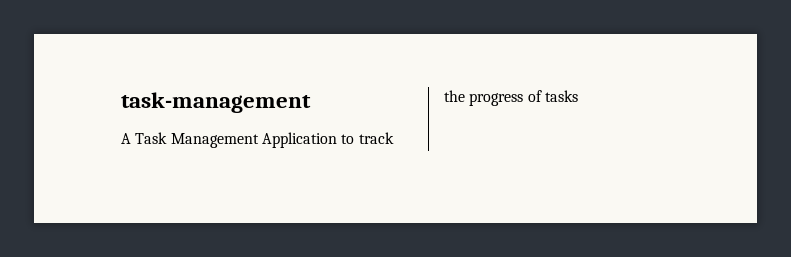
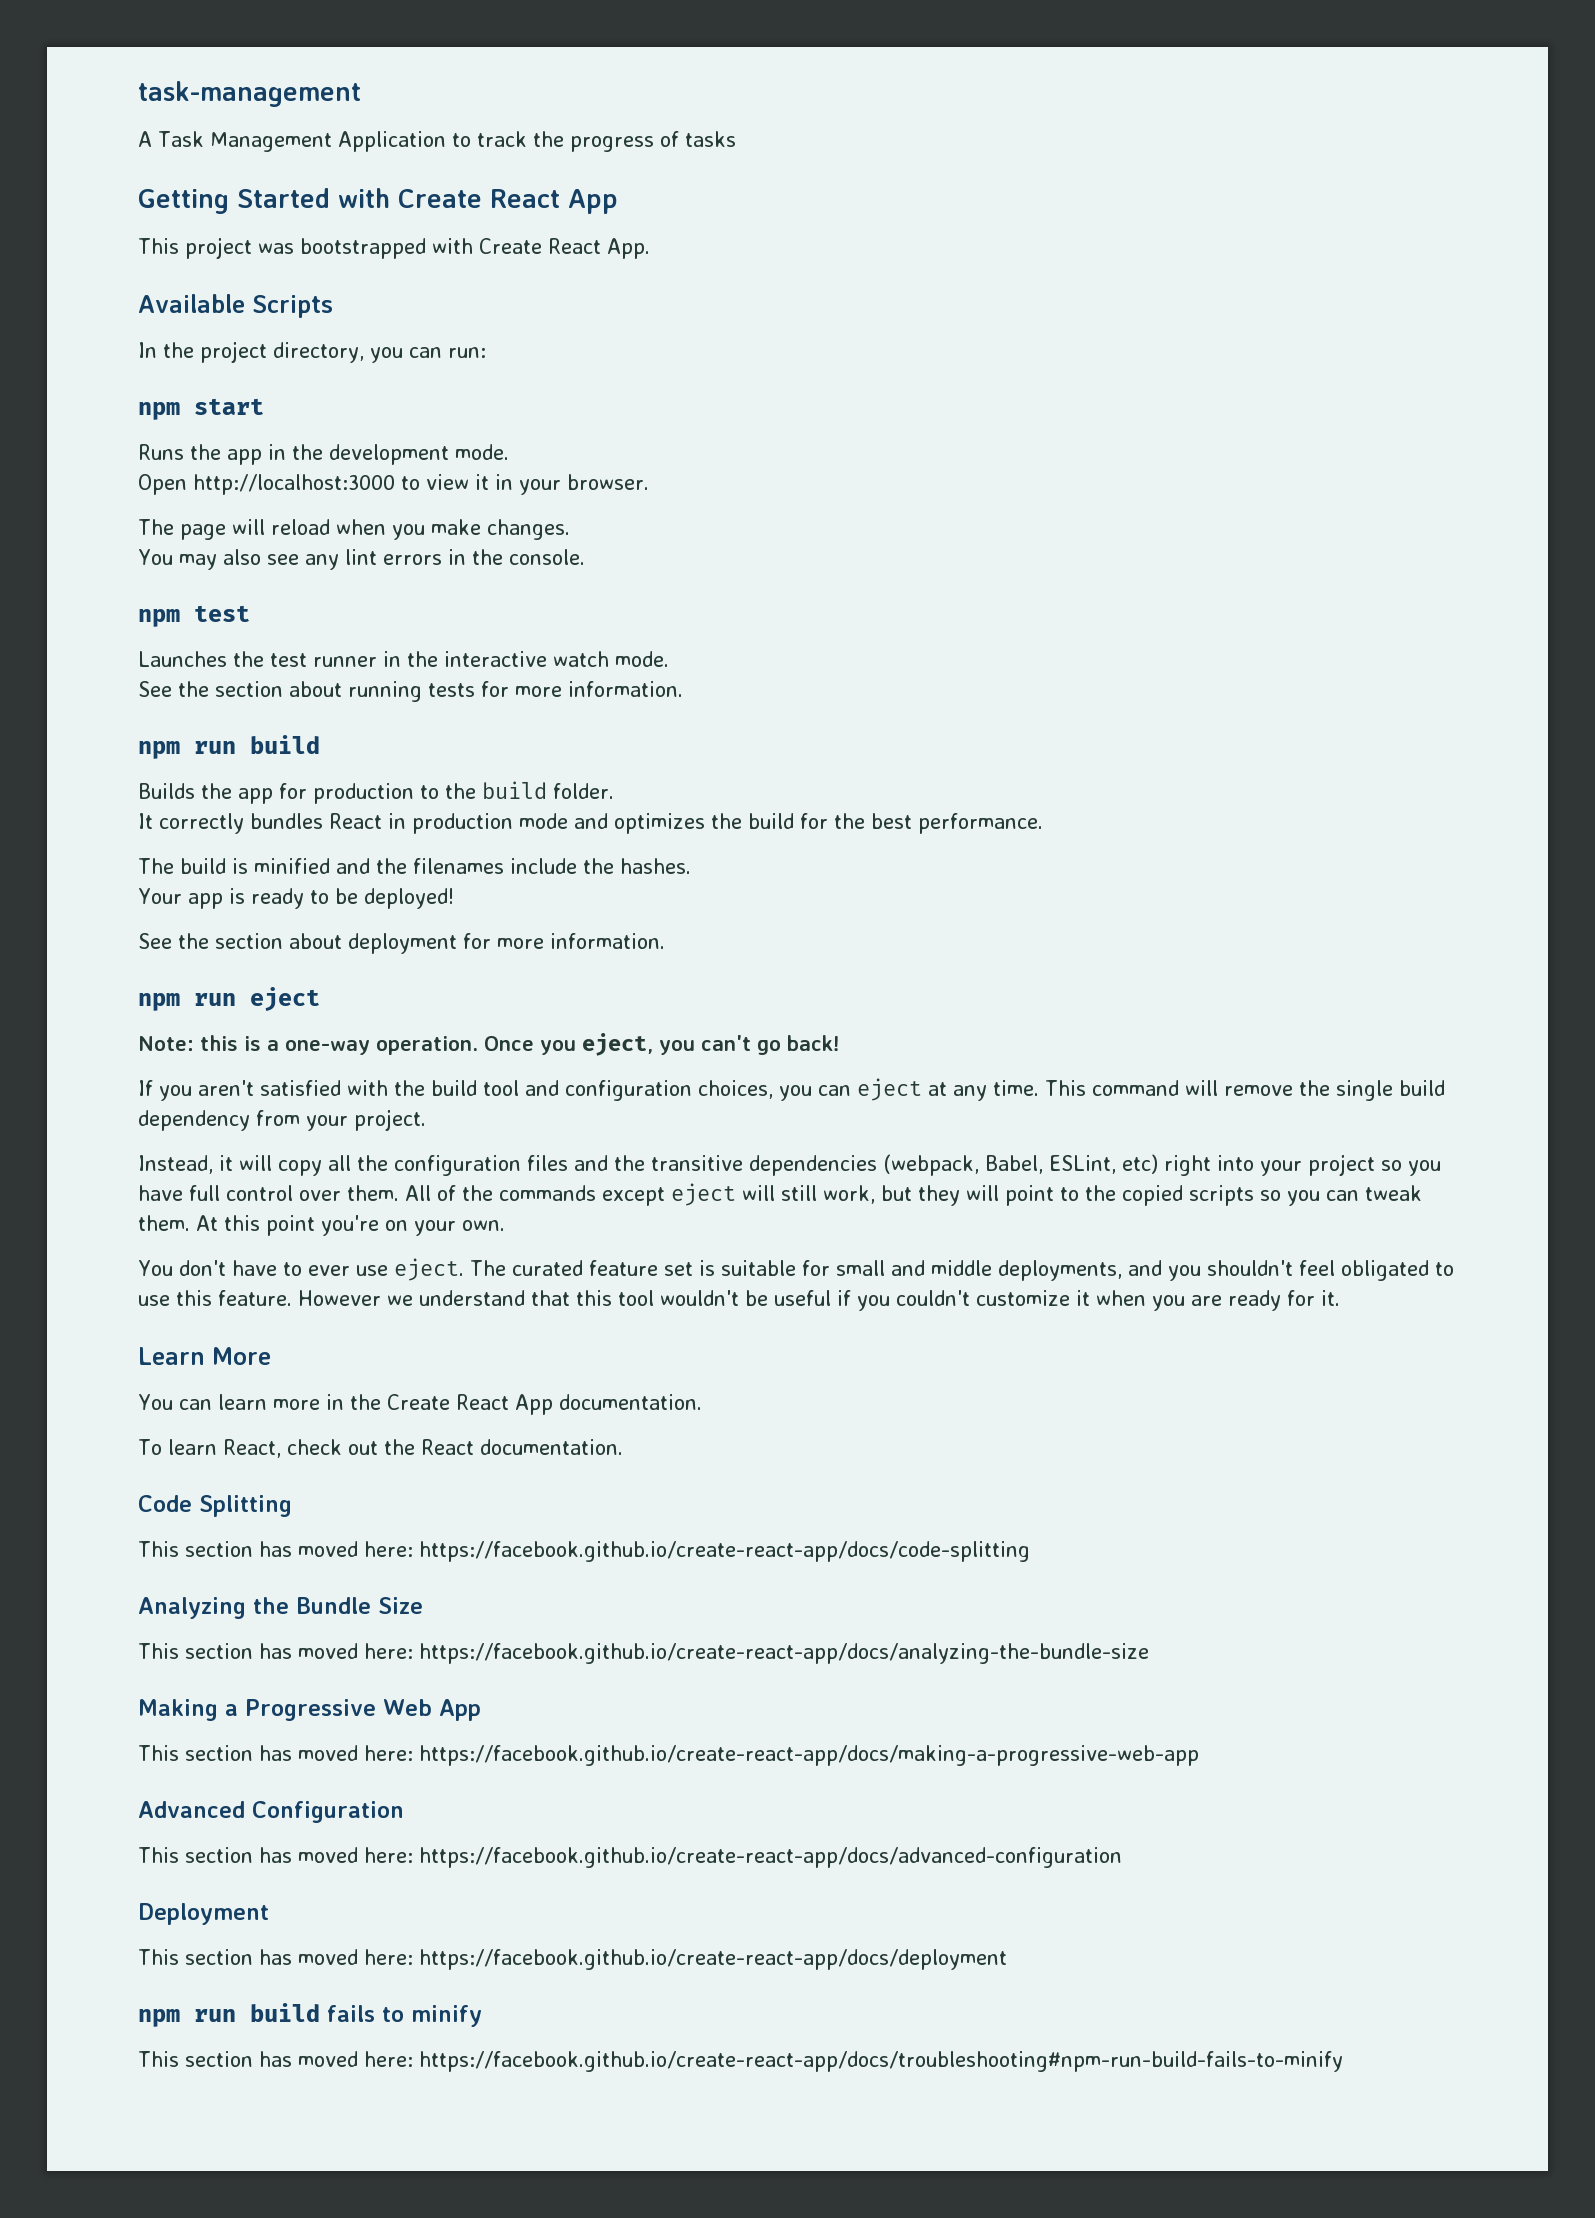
(578, 96) none -> [138,188,618,214] [138,237,650,259] [138,294,333,318] [138,341,486,363] [138,398,264,420] [138,444,509,465] [138,474,649,495] [138,519,570,540] [138,549,585,570] [138,605,250,627] [138,651,669,667] [138,681,683,702] [138,735,320,759] [138,781,614,804] [138,813,1043,834] [138,858,691,874] [138,888,454,909] [138,933,665,954] [138,987,320,1011] [138,1033,840,1056] [138,1078,1445,1101] [138,1109,426,1131] [138,1154,1441,1176] [138,1183,1422,1206] [138,1215,505,1236] [138,1258,1454,1281] [138,1290,1340,1311] [138,1347,271,1365] [138,1394,702,1415] [138,1439,623,1458] [138,1495,292,1517] [138,1541,1030,1562] [138,1597,423,1619] [138,1643,1149,1664] [138,1699,481,1721] [138,1745,1199,1766] [138,1801,404,1823] [138,1847,1122,1868] [138,1903,269,1925] [138,1949,1007,1970] [138,2003,482,2027] [138,2051,1343,2072] // Getting Started with Create React App // This project was bootstrapped with Create React App. // Available Scripts // In the project directory, you can run: // npm start // Runs the app in the development mode. // Open http://localhost:3000 to view it in your browser. // The page will reload when you make changes. // You may also see any lint errors in the console. // npm test // Launches the test runner in the interactive watch mode. // See the section about running tests for more information. // npm run build // Builds the app for production to the build folder. // It correctly bundles React in production mode and optimizes the build for the best performance. // The build is minified and the filenames include the hashes. // Your app is ready to be deployed! // See the section about deployment for more information. // npm run eject // Note: this is a one-way operation. Once you eject, you can't go back! // If you aren't satisfied with the build tool and configuration choices, you can eject at any time. This command will remove the single build dependency from your project. // Instead, it will copy all the configuration files and the transitive dependencies (webpack, Babel, ESLint, etc) right into your project so you have full control over them. All of the commands except eject will still work, but they will point to the copied scripts so you can tweak them. At this point you're on your own. // You don't have to ever use eject. The curated feature set is suitable for small and middle deployments, and you shouldn't feel obligated to use this feature. However we understand that this tool wouldn't be useful if you couldn't customize it when you are ready for it. // Learn More // You can learn more in the Create React App documentation. // To learn React, check out the React documentation. // Code Splitting // This section has moved here: https://facebook.github.io/create-react-app/docs/code-splitting // Analyzing the Bundle Size // This section has moved here: https://facebook.github.io/create-react-app/docs/analyzing-the-bundle-size // Making a Progressive Web App // This section has moved here: https://facebook.github.io/create-react-app/docs/making-a-progressive-web-app // Advanced Configuration // This section has moved here: https://facebook.github.io/create-react-app/docs/advanced-configuration // Deployment // This section has moved here: https://facebook.github.io/create-react-app/docs/deployment // npm run build fails to minify // This section has moved here: https://facebook.github.io/create-react-app/docs/troubleshooting#npm-run-build-fails-to-minify

